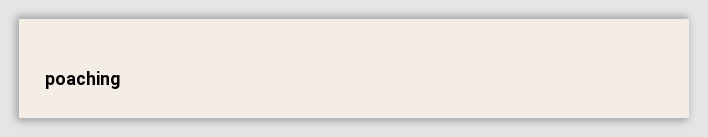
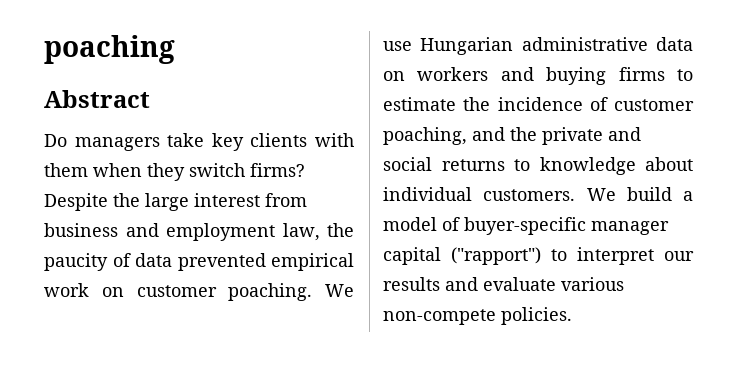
(120, 80) none -> [44,90,150,108] [44,133,354,151] [44,163,305,181] [44,193,307,211] [44,223,354,241] [44,253,354,271] [44,283,354,301] [383,37,693,55] [383,67,693,85] [383,97,694,111] [383,127,641,145] [383,157,693,175] [383,187,693,201] [383,217,669,235] [383,247,694,265] [383,277,624,291] [383,307,572,325] // Abstract // Do managers take key clients with them when they switch firms? Despite the large interest from business and employment law, the paucity of data prevented empirical work on customer poaching. We use Hungarian administrative data on workers and buying firms to estimate the incidence of customer poaching, and the private and social returns to knowledge about individual customers. We build a model of buyer-specific manager capital ("rapport") to interpret our results and evaluate various non-compete policies.

